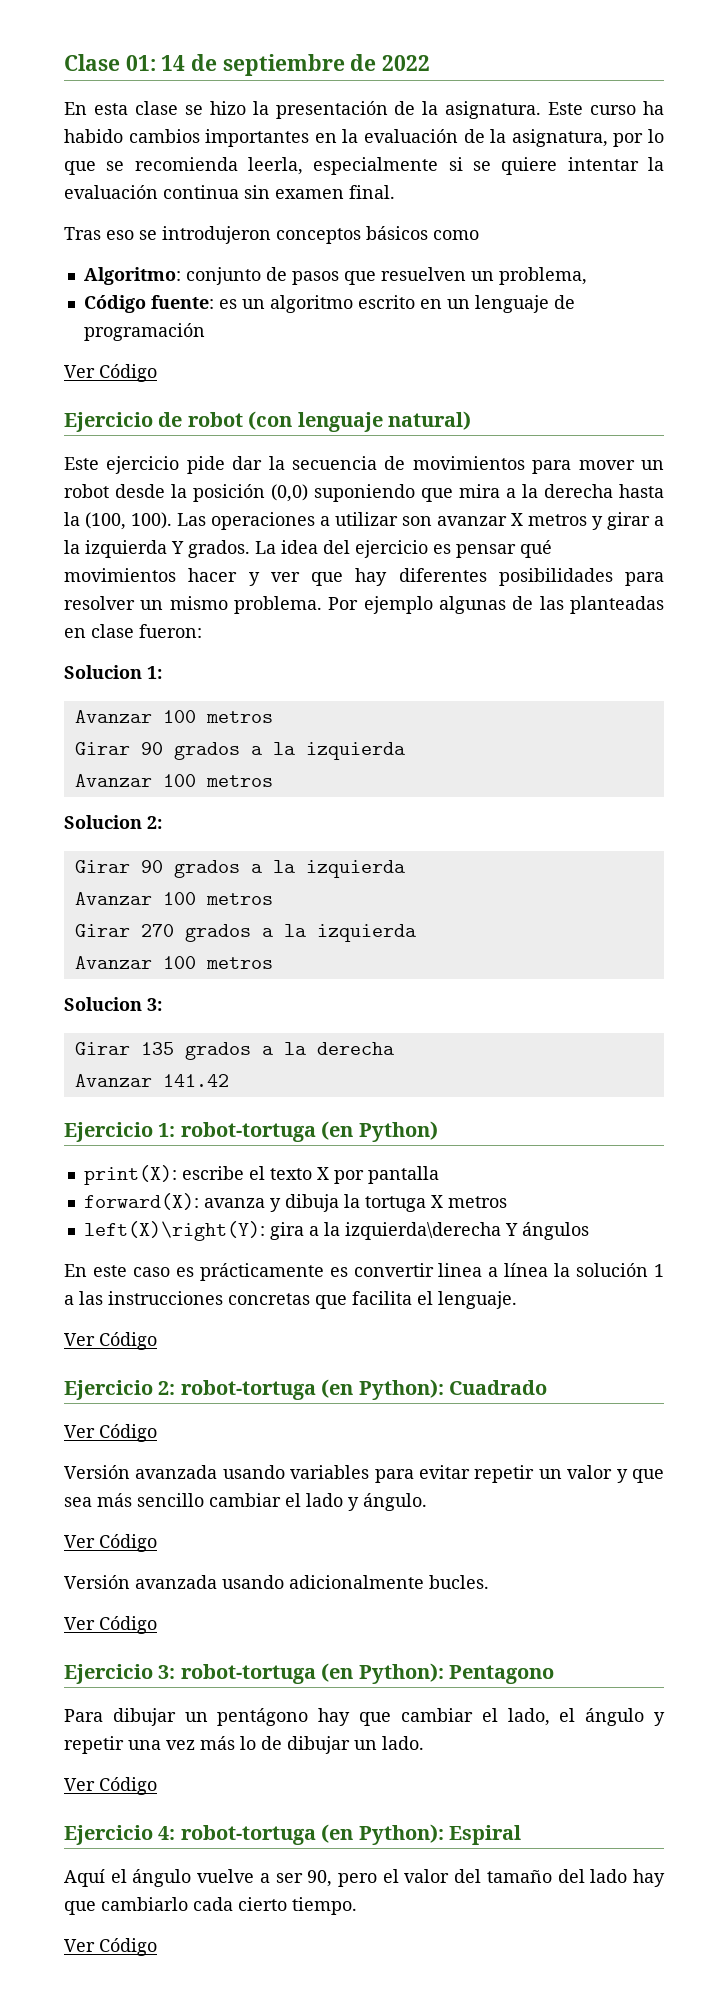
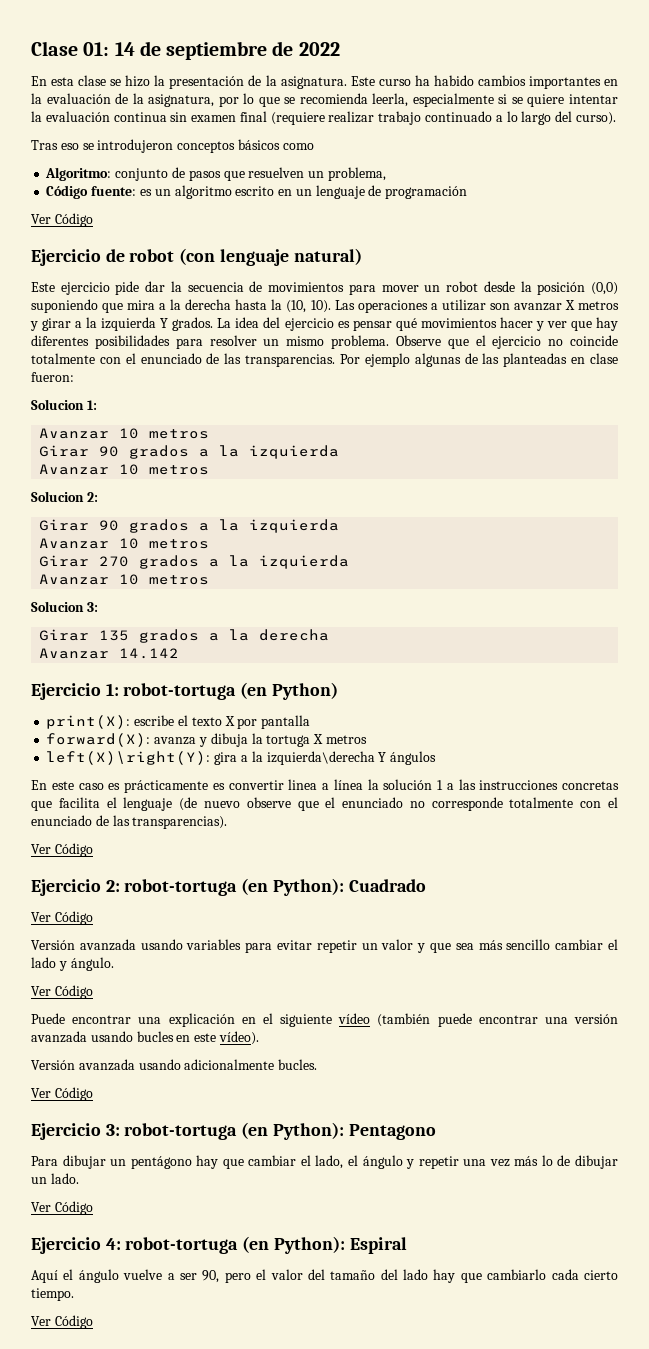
[349,185,395,199] final. -> [239,111,616,125] final (requiere realizar trabajo continuado a lo largo del curso).
[85,512,172,530] (100, 100). -> [286,300,331,313] (10, 10).
(322, 605) none -> [395,335,618,349] [31,353,336,367] Observe que el ejercicio no coincide totalmente con el enunciado de las transparencias.
[162,710,196,723] 100 -> [119,428,140,439] 10
[162,774,196,787] 100 -> [119,464,140,475] 10
[162,892,196,905] 100 -> [119,538,140,549] 10
[162,956,196,969] 100 -> [119,574,140,585] 10
[162,1074,229,1087] 141.42 -> [119,648,180,659] 14.142
[438,1291,517,1309] lenguaje. -> [123,797,618,811] [31,815,228,829] lenguaje (de nuevo observe que el enunciado no corresponde totalmente con el enunciado de las transparencias).
(157, 1543) none -> [31,1013,618,1027] [31,1031,259,1045] // Puede encontrar una explicación en el siguiente vídeo (también puede encontrar una versión avanzada usando bucles en este vídeo).

